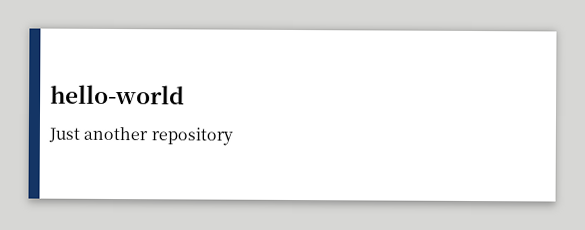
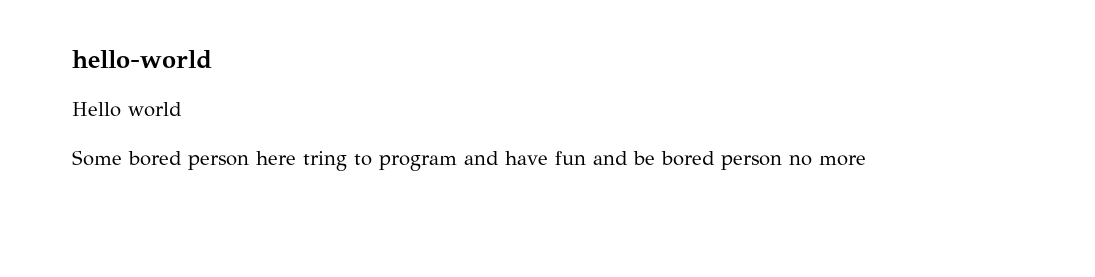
[48,126,233,146] Just another repository -> [72,102,182,117] [72,150,866,171] Hello world // Some bored person here tring to program and have fun and be bored person no more

